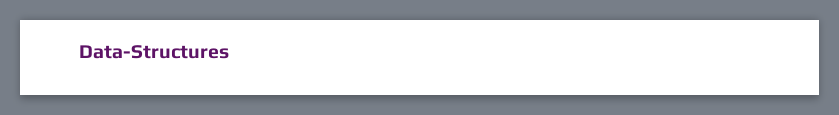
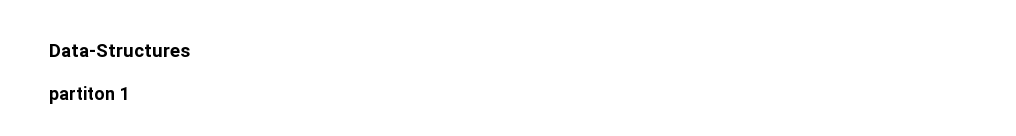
(229, 52) none -> [49,86,130,104] // partiton 1

